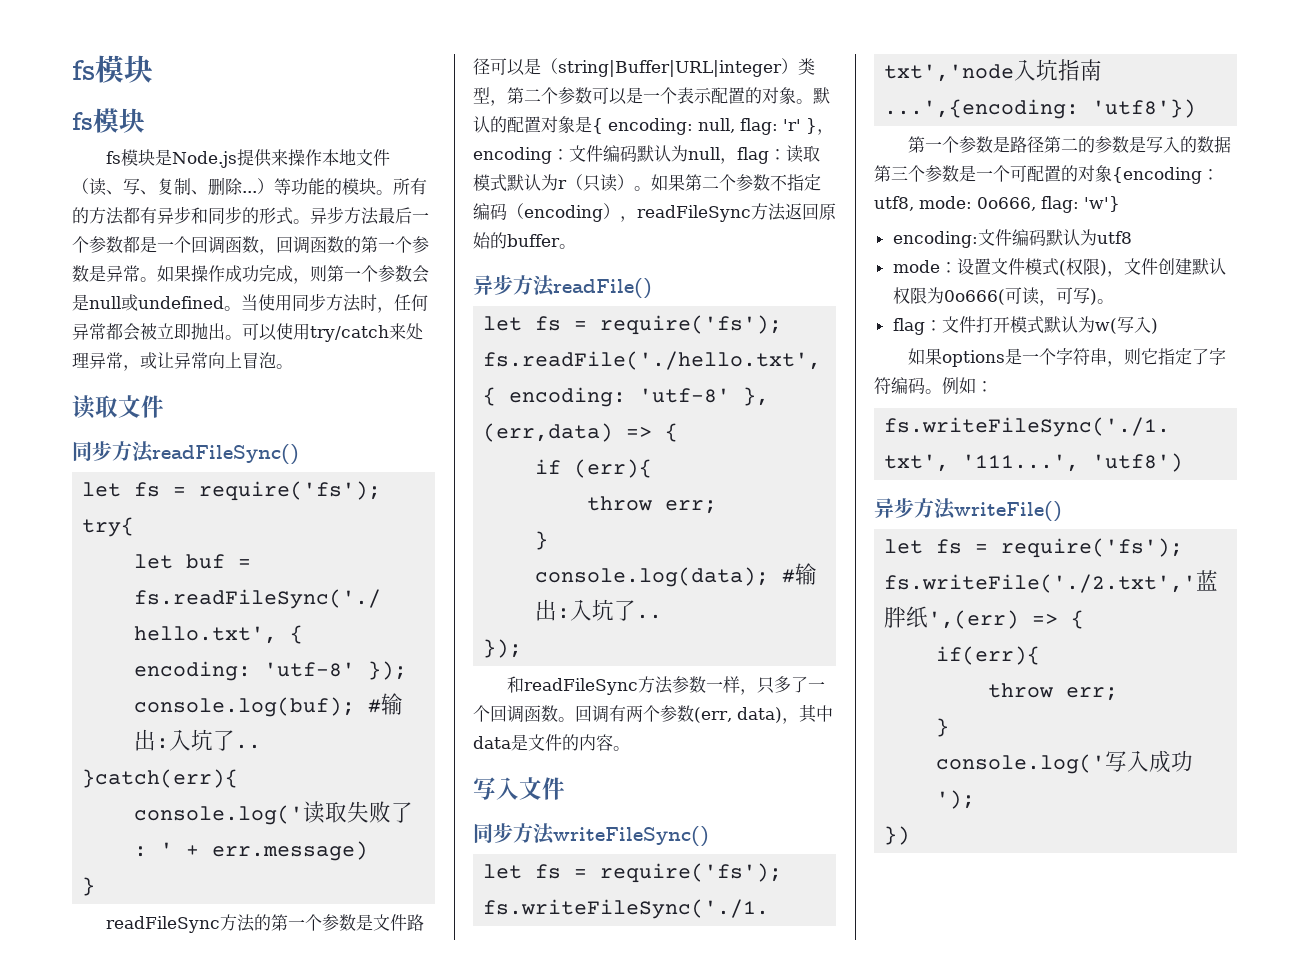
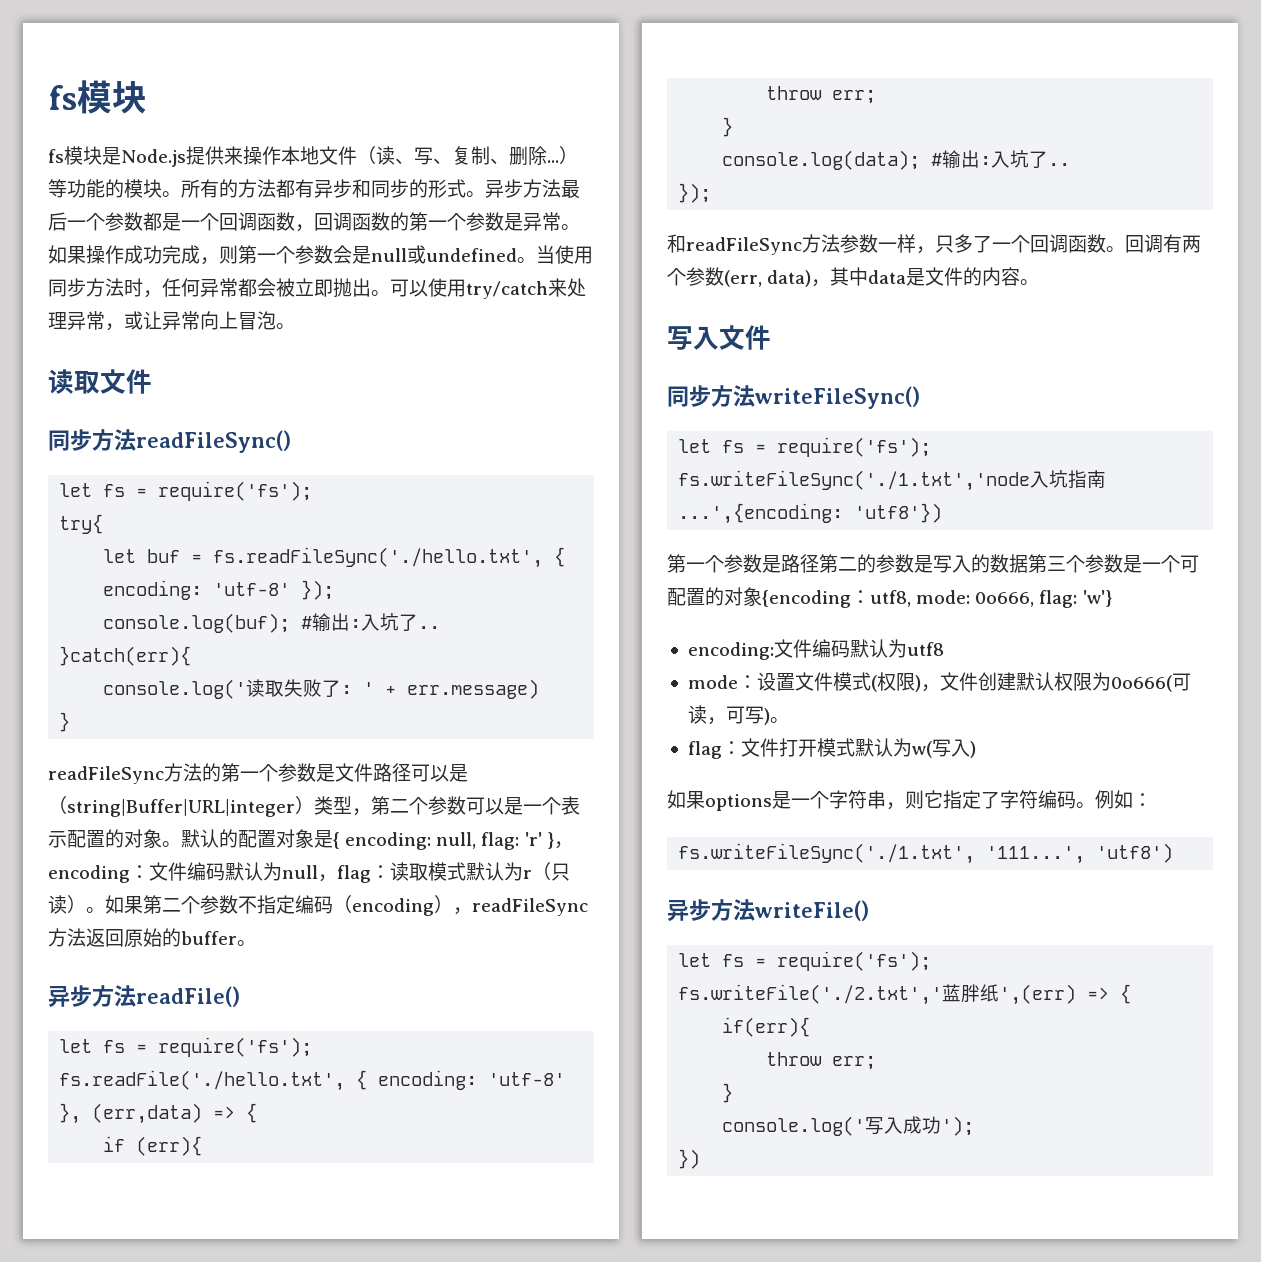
[72,55,153,83] [72,108,145,133] [105,149,155,166] fs模块 // fs模块 // fs模块 -> [48,80,147,114] [48,146,102,165] fs模块 // fs模块

